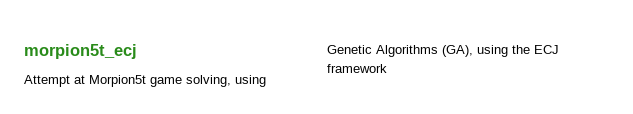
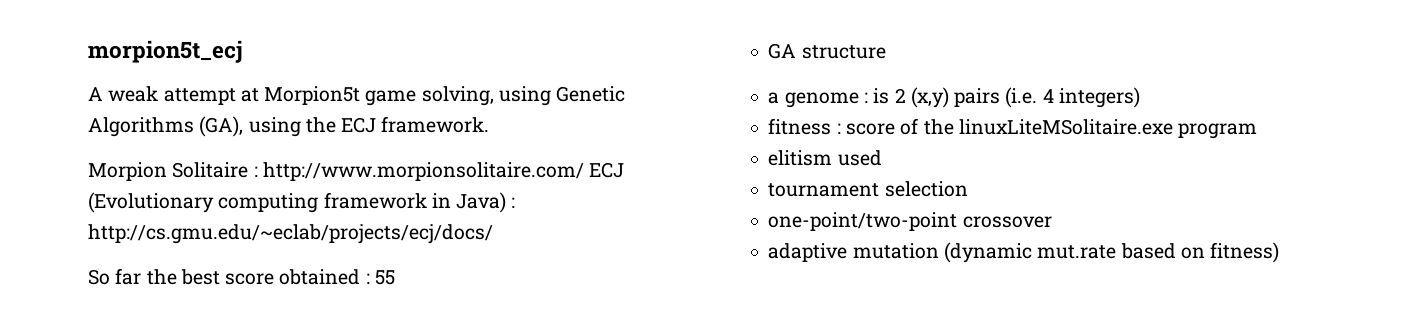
[24,75,70,87] Attempt -> [88,86,236,105] A weak attempt
[327,64,387,73] framework -> [381,116,490,133] [88,162,625,181] [88,192,516,213] [88,224,493,244] [88,268,395,285] [768,43,886,59] [768,87,1140,108] [768,118,1258,139] [768,150,882,166] [768,181,968,197] [768,212,1052,231] [768,242,1280,263] framework. // Morpion Solitaire : http://www.morpionsolitaire.com/ ECJ (Evolutionary computing framework in Java) : http://cs.gmu.edu/~eclab/projects/ecj/docs/ // So far the best score obtained : 55 // GA structure // a genome : is 2 (x,y) pairs (i.e. 4 integers) // fitness : score of the linuxLiteMSolitaire.exe program // elitism used // tournament selection // one-point/two-point crossover // adaptive mutation (dynamic mut.rate based on fitness)

